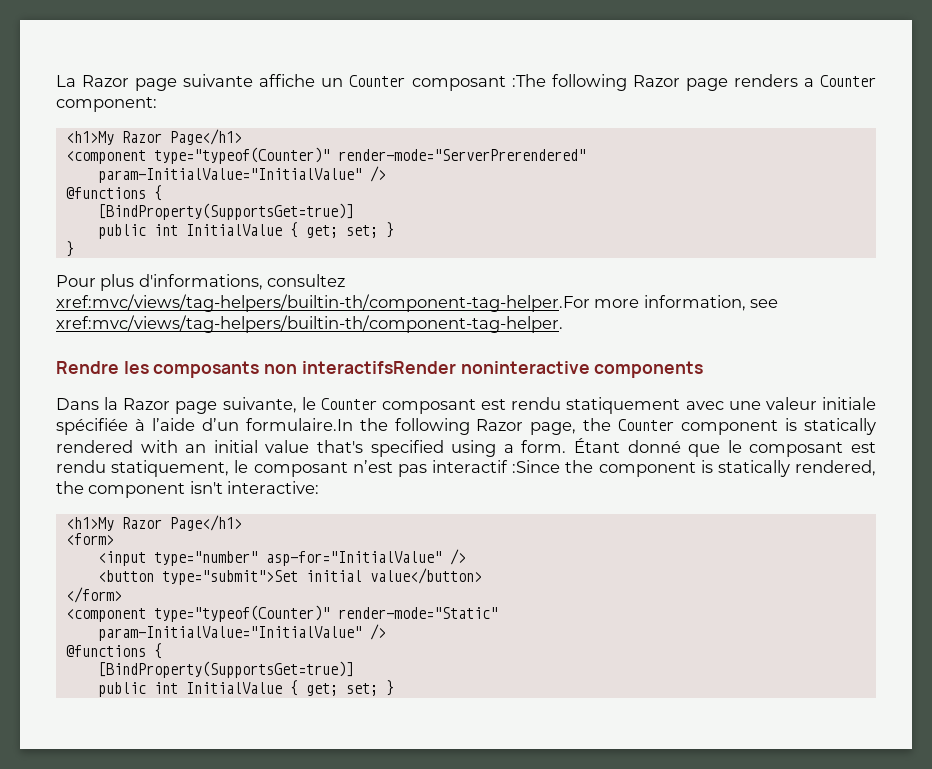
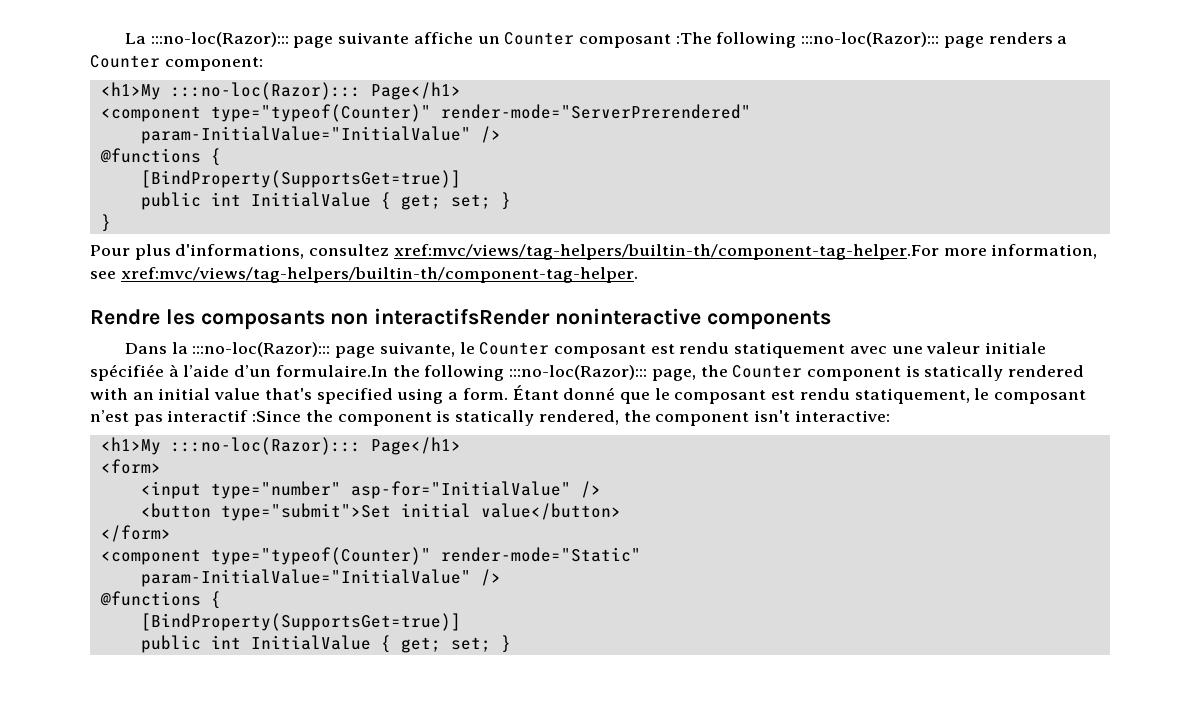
[82,75,130,87] Razor -> [150,32,289,47] :::no-loc(Razor):::
[632,75,680,87] Razor -> [801,32,940,47] :::no-loc(Razor):::
[121,131,162,143] Razor -> [170,82,361,100] :::no-loc(Razor):::
[123,398,171,410] Razor -> [192,342,331,357] :::no-loc(Razor):::
[476,419,524,431] Razor -> [509,365,648,380] :::no-loc(Razor):::
[121,517,162,529] Razor -> [170,437,361,455] :::no-loc(Razor):::

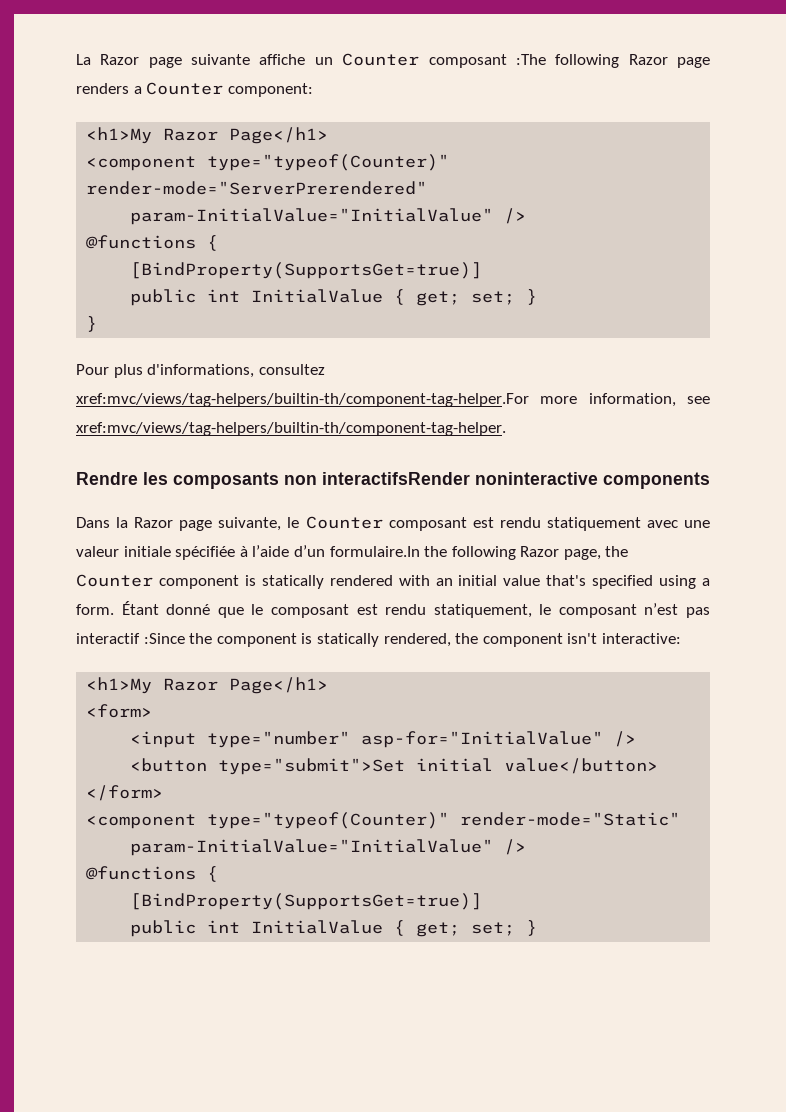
[150,32,289,47] :::no-loc(Razor)::: -> [100,54,140,65] Razor
[801,32,940,47] :::no-loc(Razor)::: -> [628,54,668,65] Razor
[170,82,361,100] :::no-loc(Razor)::: -> [163,128,219,141] Razor
[192,342,331,357] :::no-loc(Razor)::: -> [134,517,174,528] Razor
[509,365,648,380] :::no-loc(Razor)::: -> [520,546,560,557] Razor
[170,437,361,455] :::no-loc(Razor)::: -> [163,678,219,691] Razor

